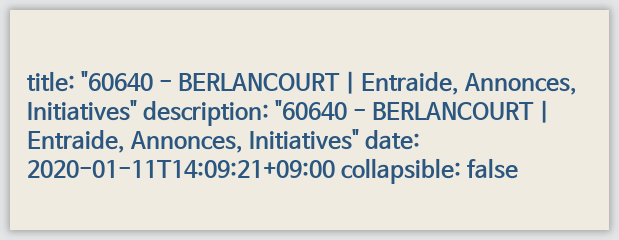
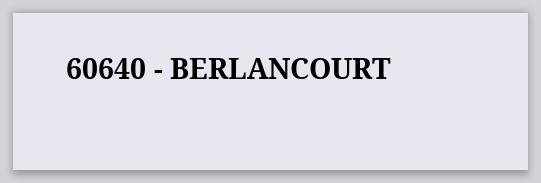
[27,71,578,95] [27,100,550,126] [27,129,421,153] [27,158,519,184] title: "60640 - BERLANCOURT | Entraide, Annonces, Initiatives" description: "60640 - BERLANCOURT | Entraide, Annonces, Initiatives" date: 2020-01-11T14:09:21+09:00 collapsible: false -> [66,58,392,79] 60640 - BERLANCOURT

